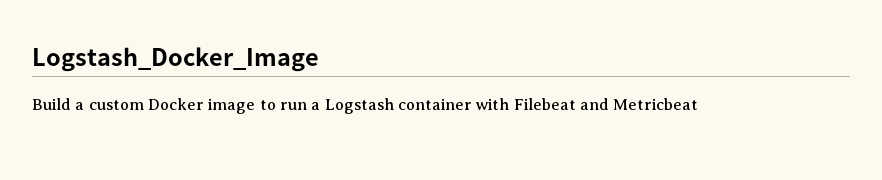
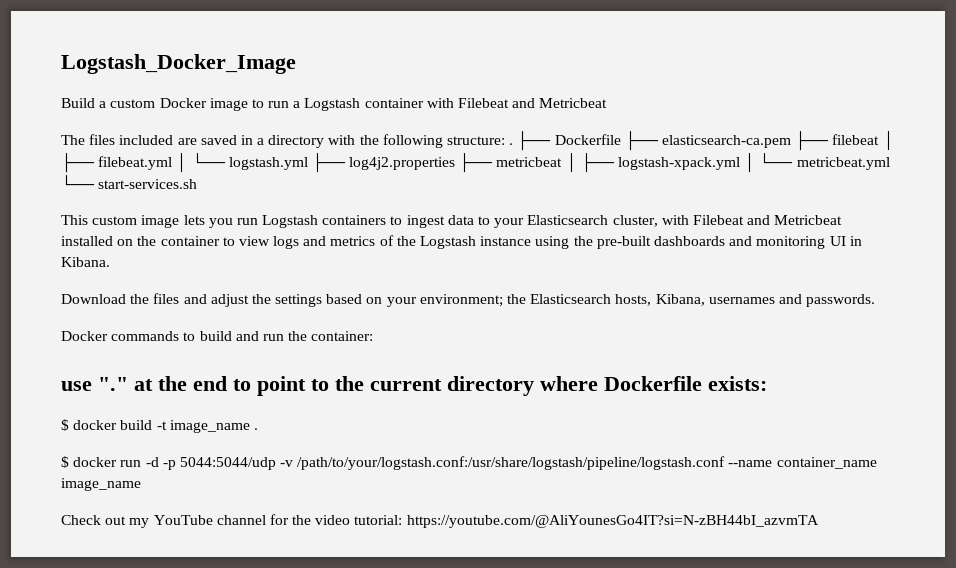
(699, 104) none -> [61,131,894,151] [61,153,890,173] [61,175,198,189] [61,215,843,228] [61,235,862,249] [61,257,110,267] [61,293,876,307] [61,331,374,341] [61,376,767,396] [61,419,258,433] [61,456,877,470] [61,478,141,491] [61,514,819,528] // The files included are saved in a directory with the following structure: . ├── Dockerfile ├── elasticsearch-ca.pem ├── filebeat │ ├── filebeat.yml │ └── logstash.yml ├── log4j2.properties ├── metricbeat │ ├── logstash-xpack.yml │ └── metricbeat.yml └── start-services.sh // This custom image lets you run Logstash containers to ingest data to your Elasticsearch cluster, with Filebeat and Metricbeat installed on the container to view logs and metrics of the Logstash instance using the pre-built dashboards and monitoring UI in Kibana. // Download the files and adjust the settings based on your environment; the Elasticsearch hosts, Kibana, usernames and passwords. // Docker commands to build and run the container: // use "." at the end to point to the current directory where Dockerfile exists: // $ docker build -t image_name . // $ docker run -d -p 5044:5044/udp -v /path/to/your/logstash.conf:/usr/share/logstash/pipeline/logstash.conf --name container_name image_name // Check out my YouTube channel for the video tutorial: https://youtube.com/@AliYounesGo4IT?si=N-zBH44bI_azvmTA

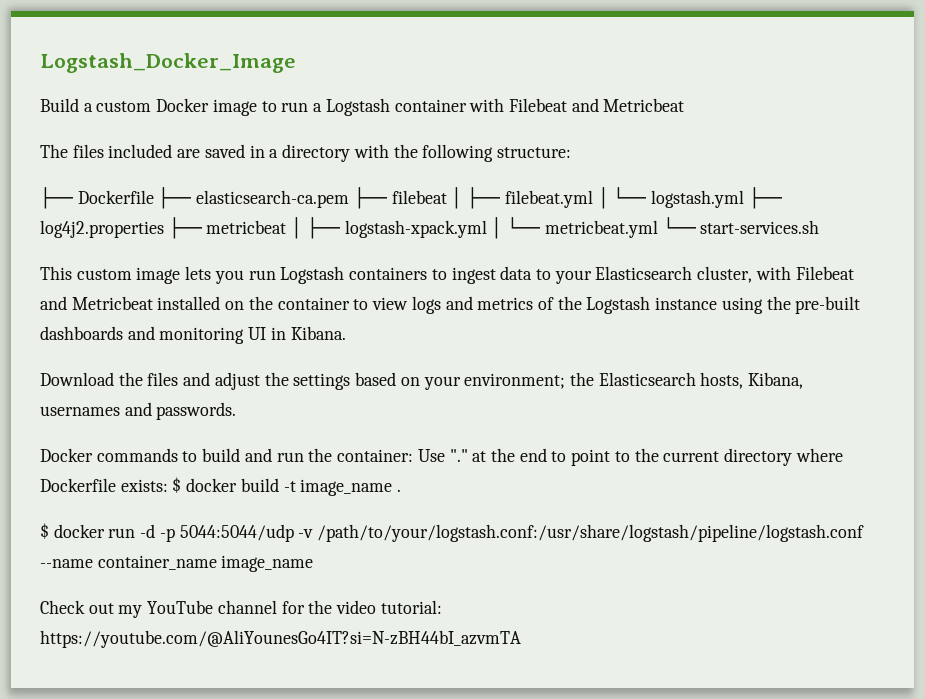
[509,143,514,145] . -> (571, 152) //
[61,381,92,391] // use -> [417,449,445,462] Use
(767, 383) // -> (168, 485) none

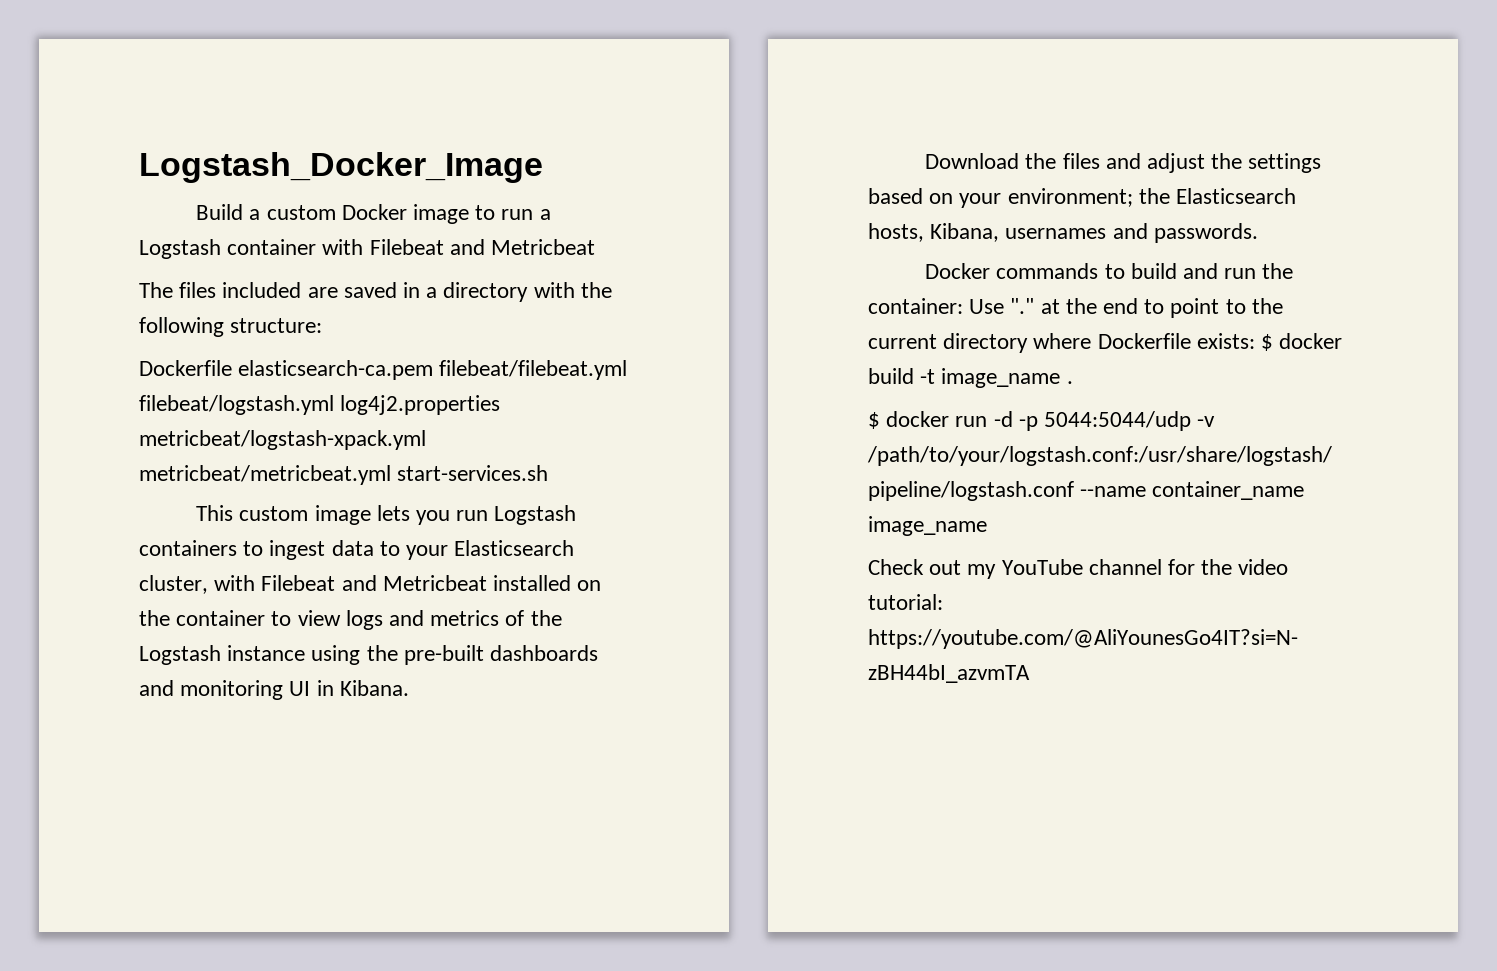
[40,187,783,209] [40,217,697,239] ├── Dockerfile ├── elasticsearch-ca.pem ├── filebeat │ ├── filebeat.yml │ └── logstash.yml ├── log4j2.properties ├── metricbeat │ ├── logstash-xpack.yml │ └── metricbeat.yml └── -> [139,360,628,380] [139,395,501,415] [139,430,426,450] [139,465,391,485] Dockerfile elasticsearch-ca.pem filebeat/filebeat.yml filebeat/logstash.yml log4j2.properties metricbeat/logstash-xpack.yml metricbeat/metricbeat.yml

